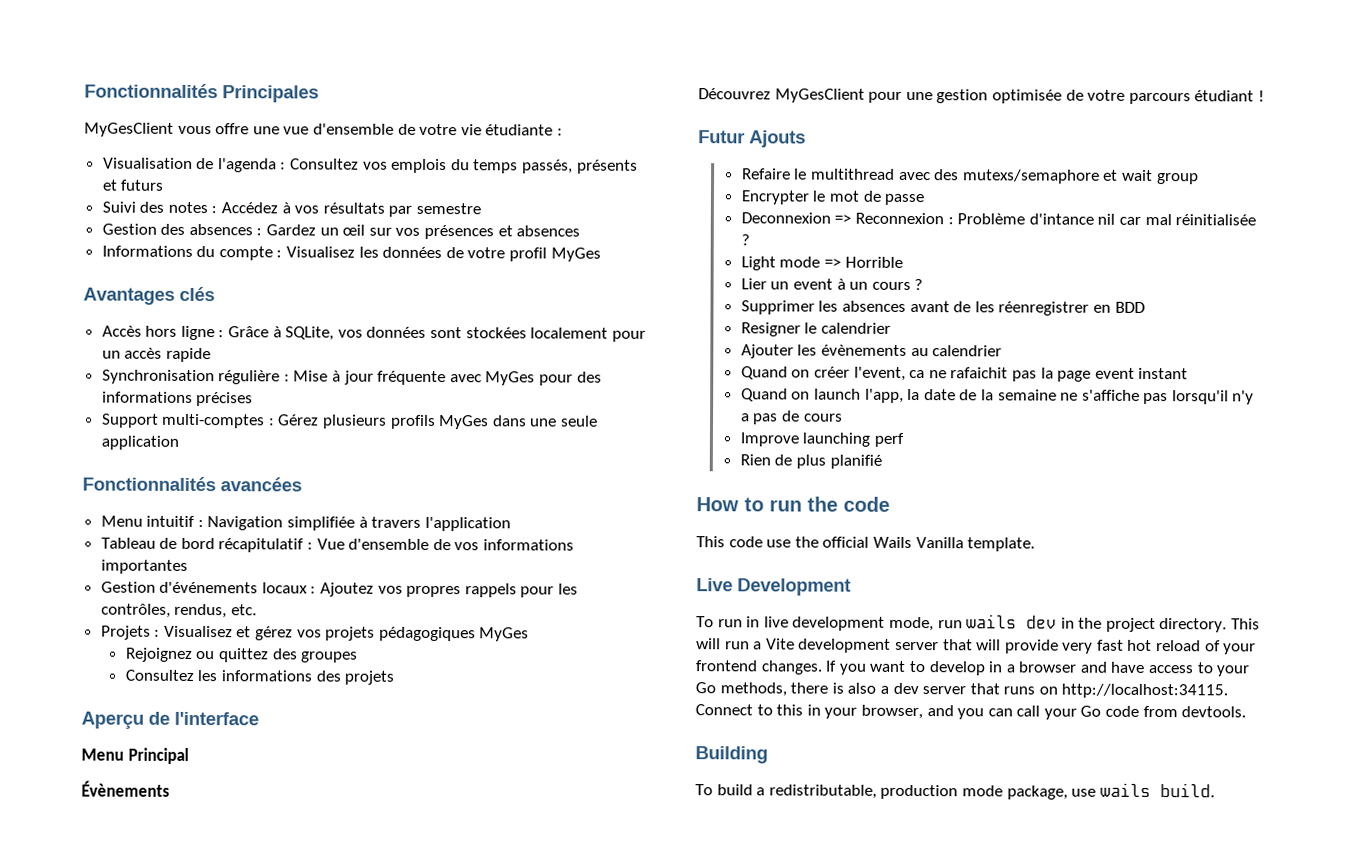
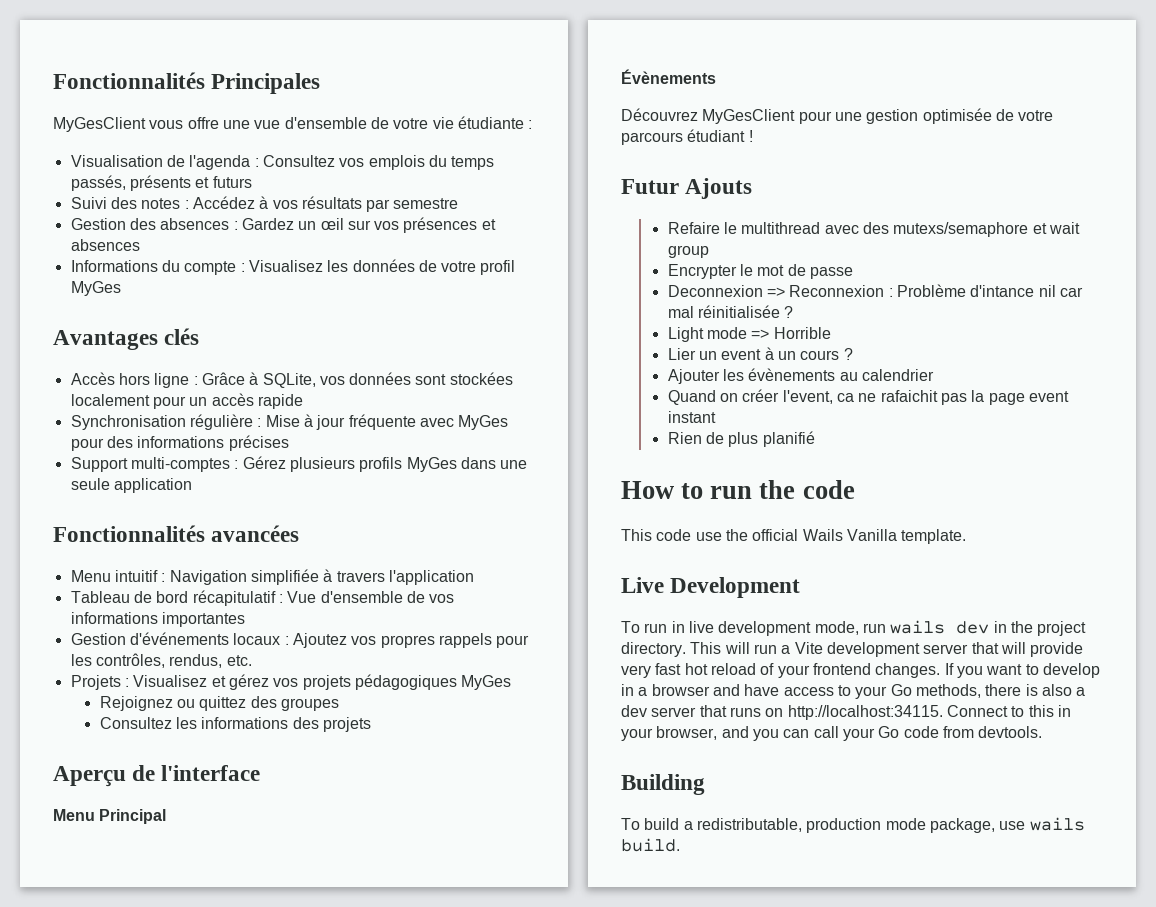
[740,300,1145,316] [740,322,891,337] // Supprimer les absences avant de les réenregistrer en BDD // Resigner le calendrier -> (853, 354) none
[740,388,1255,405] [740,410,843,425] [739,432,904,447] // Quand on launch l'app, la date de la semaine ne s'affiche pas lorsqu'il n'y a pas de cours // Improve launching perf -> (716, 417) none

